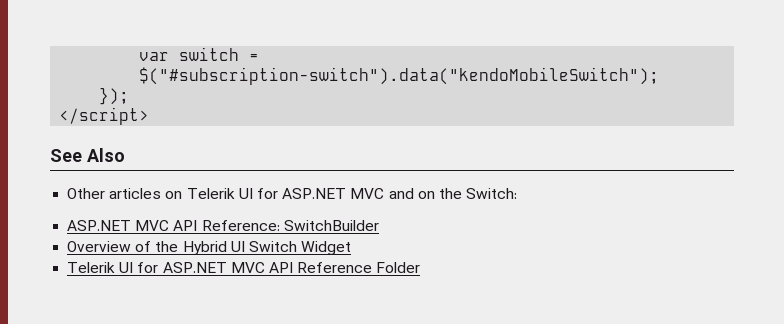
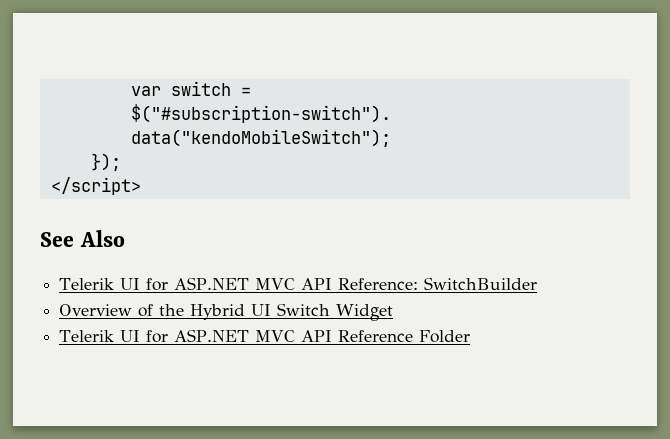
[67,188,518,199] [67,220,170,231] Other articles on Telerik UI for ASP.NET MVC and on the Switch: // ASP.NET MVC -> [59,277,296,291] Telerik UI for ASP.NET MVC

